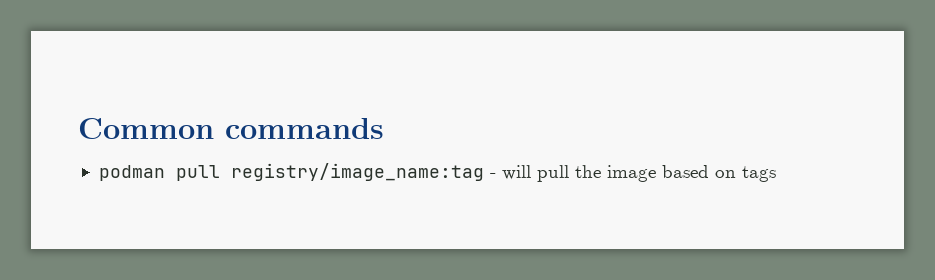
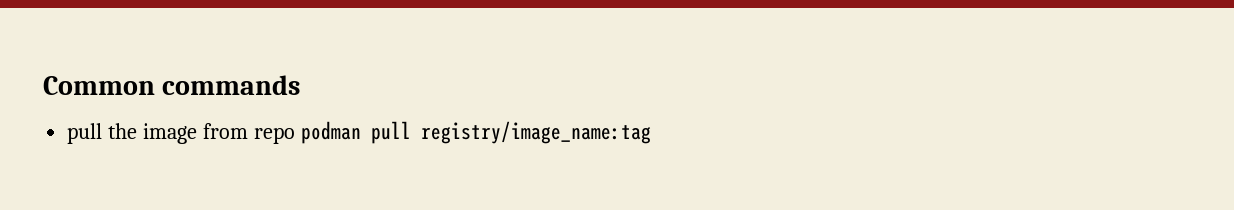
[98,163,776,182] podman pull registry/image_name:tag - will pull the image based on tags -> [67,121,651,144] pull the image from repo podman pull registry/image_name:tag

